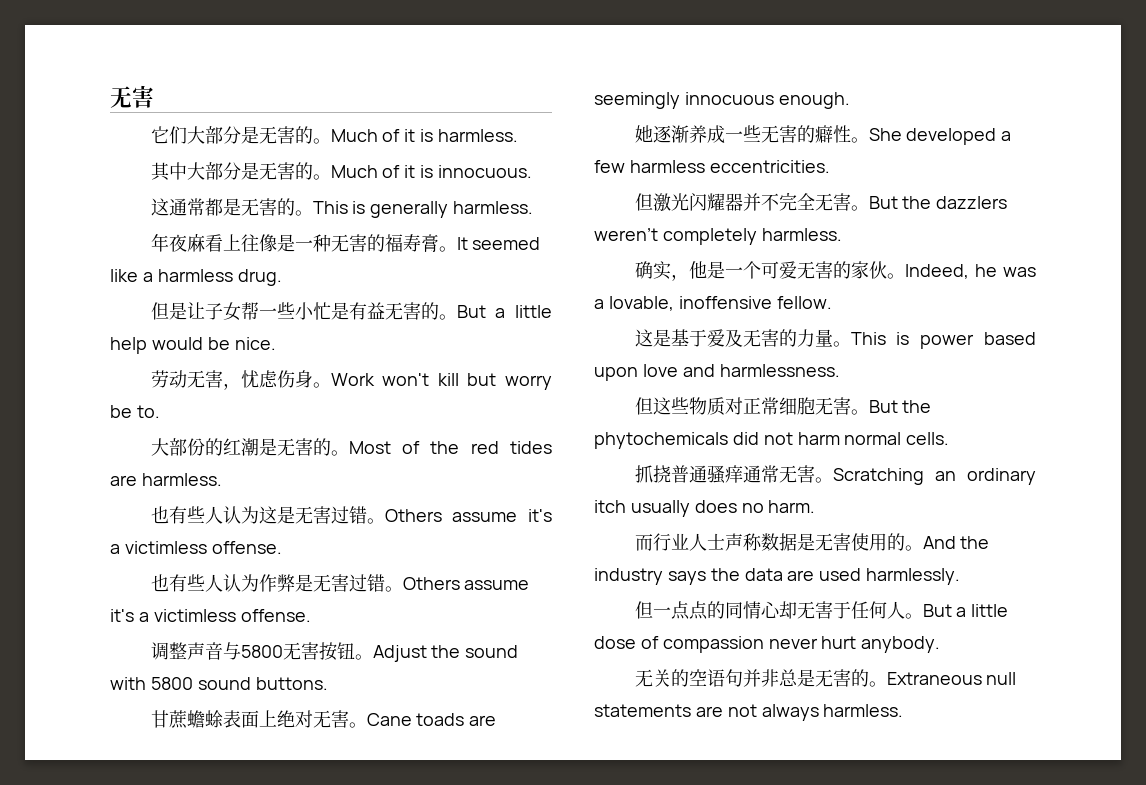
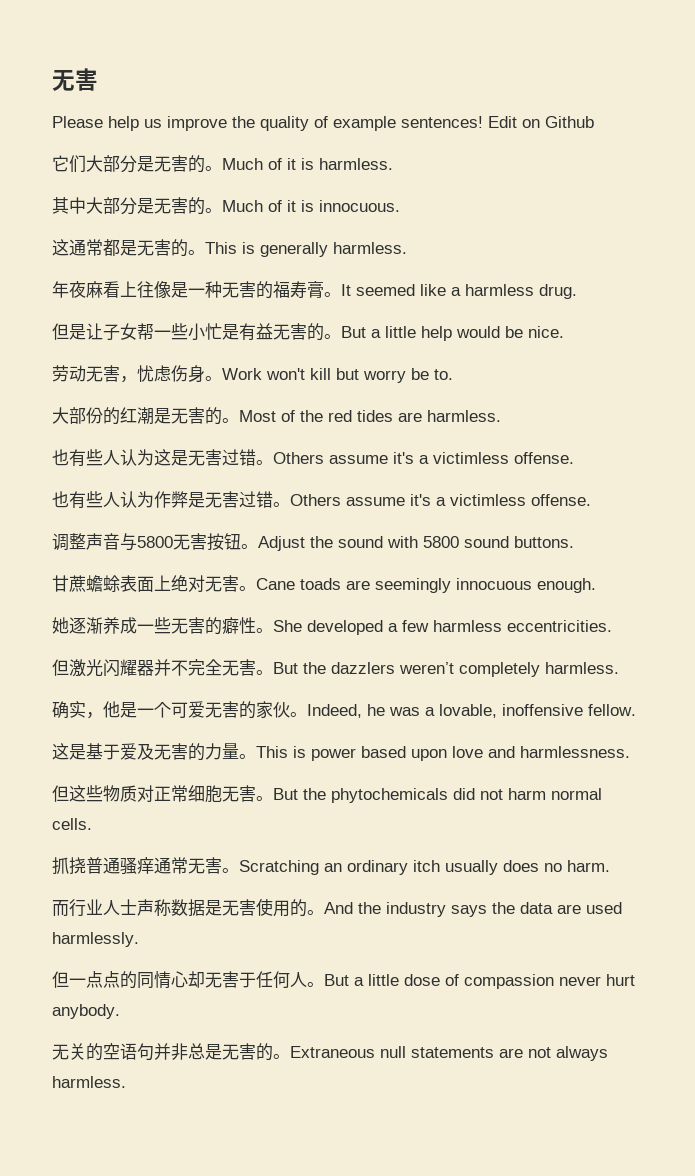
[110,85,154,108] 无害 -> [52,68,98,91] [52,116,594,131] 无害 // Please help us improve the quality of example sentences! Edit on Github

